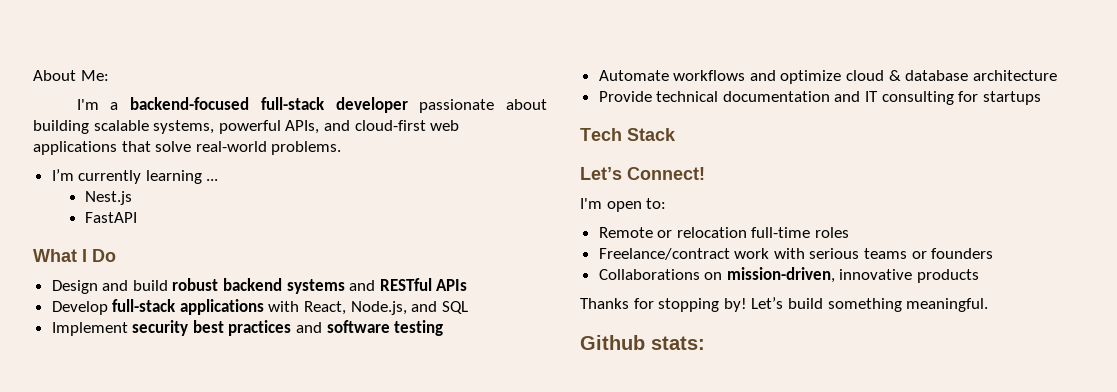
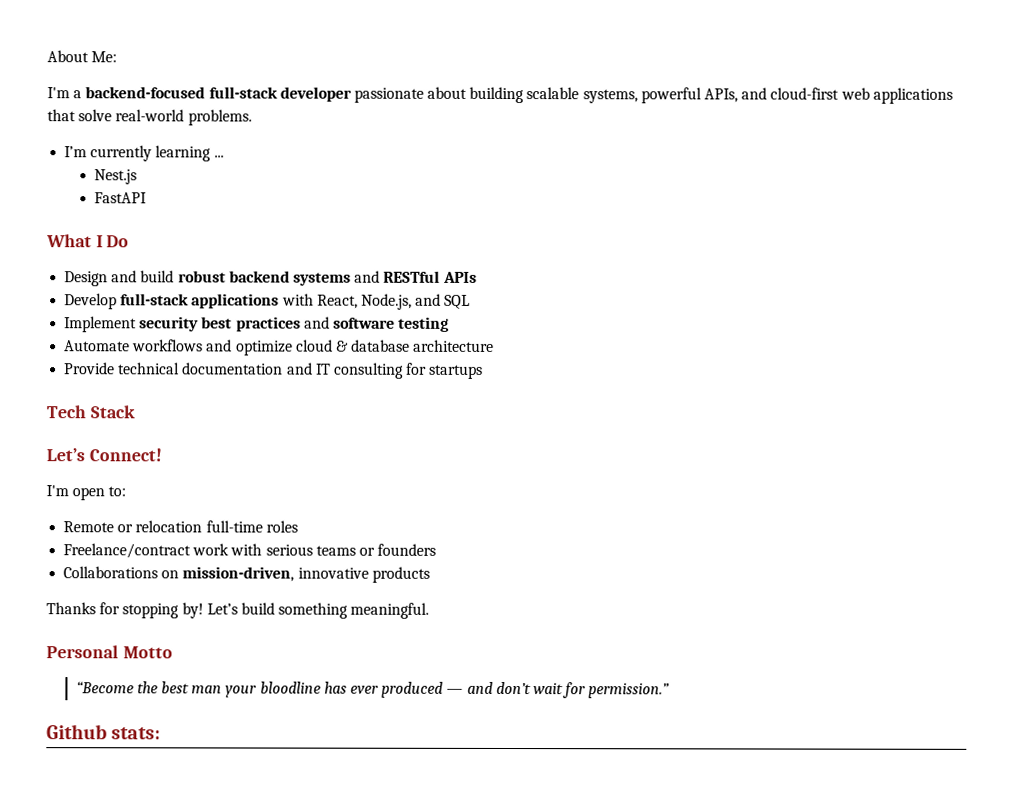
(989, 305) none -> [46,645,173,659] [75,681,671,699] // Personal Motto // “Become the best man your bloodline has ever produced — and don’t wait for permission.”

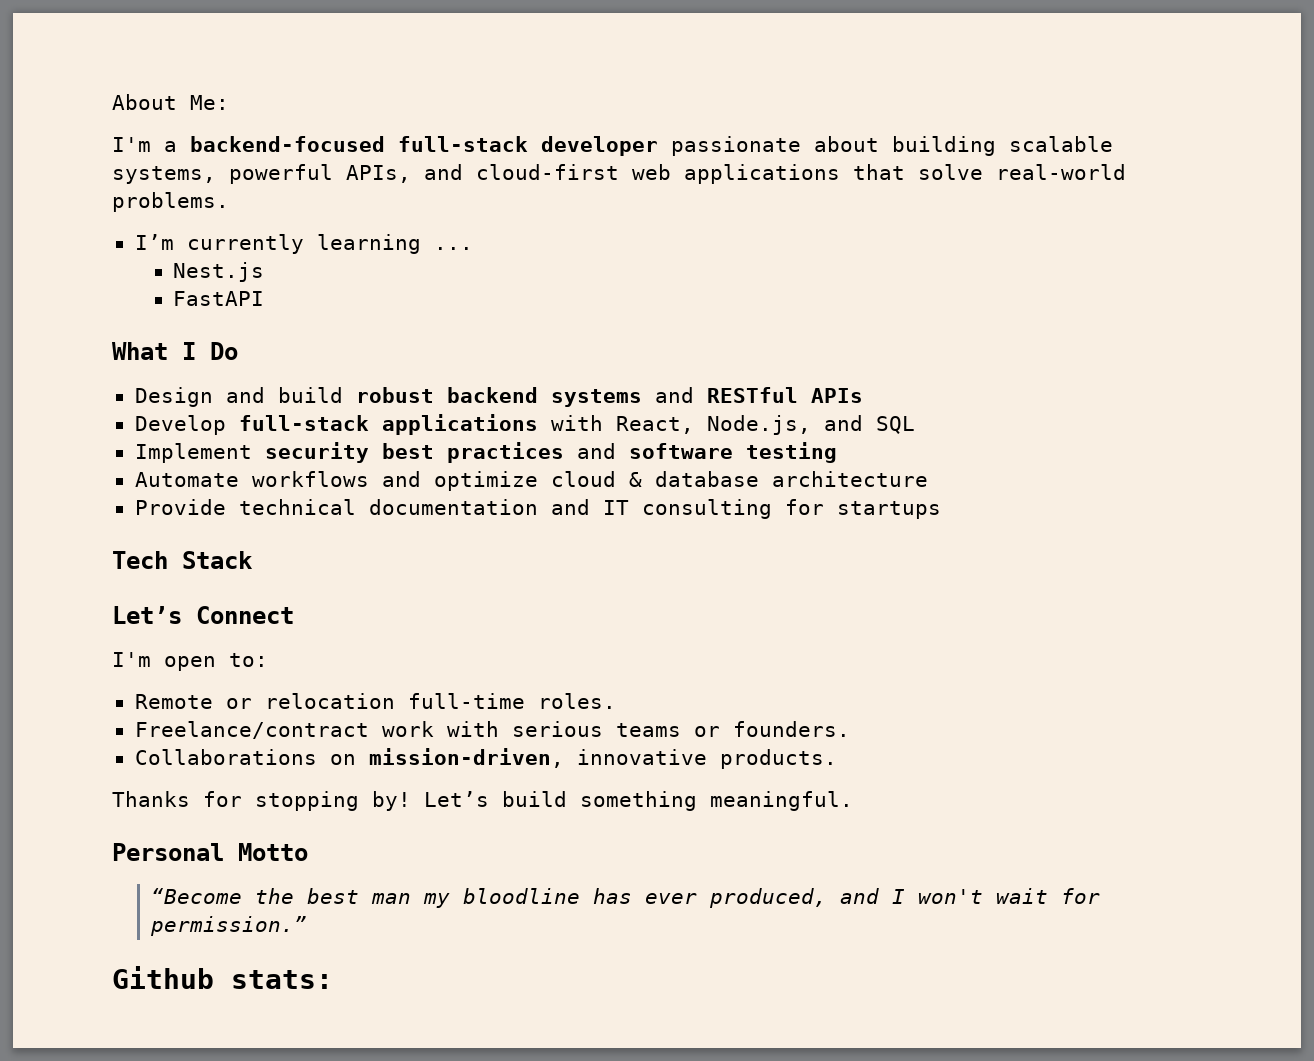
[88,448,162,462] Connect! -> [196,606,294,624] Connect
[265,520,298,533] roles -> [537,693,616,709] roles.
[377,543,437,556] founders -> [732,721,850,737] founders.
[371,566,430,583] products -> [719,749,837,769] products.
[225,685,258,698] your -> [422,893,450,908] my
[381,681,531,698] produced — and don’t -> [708,888,983,908] produced, and I won't

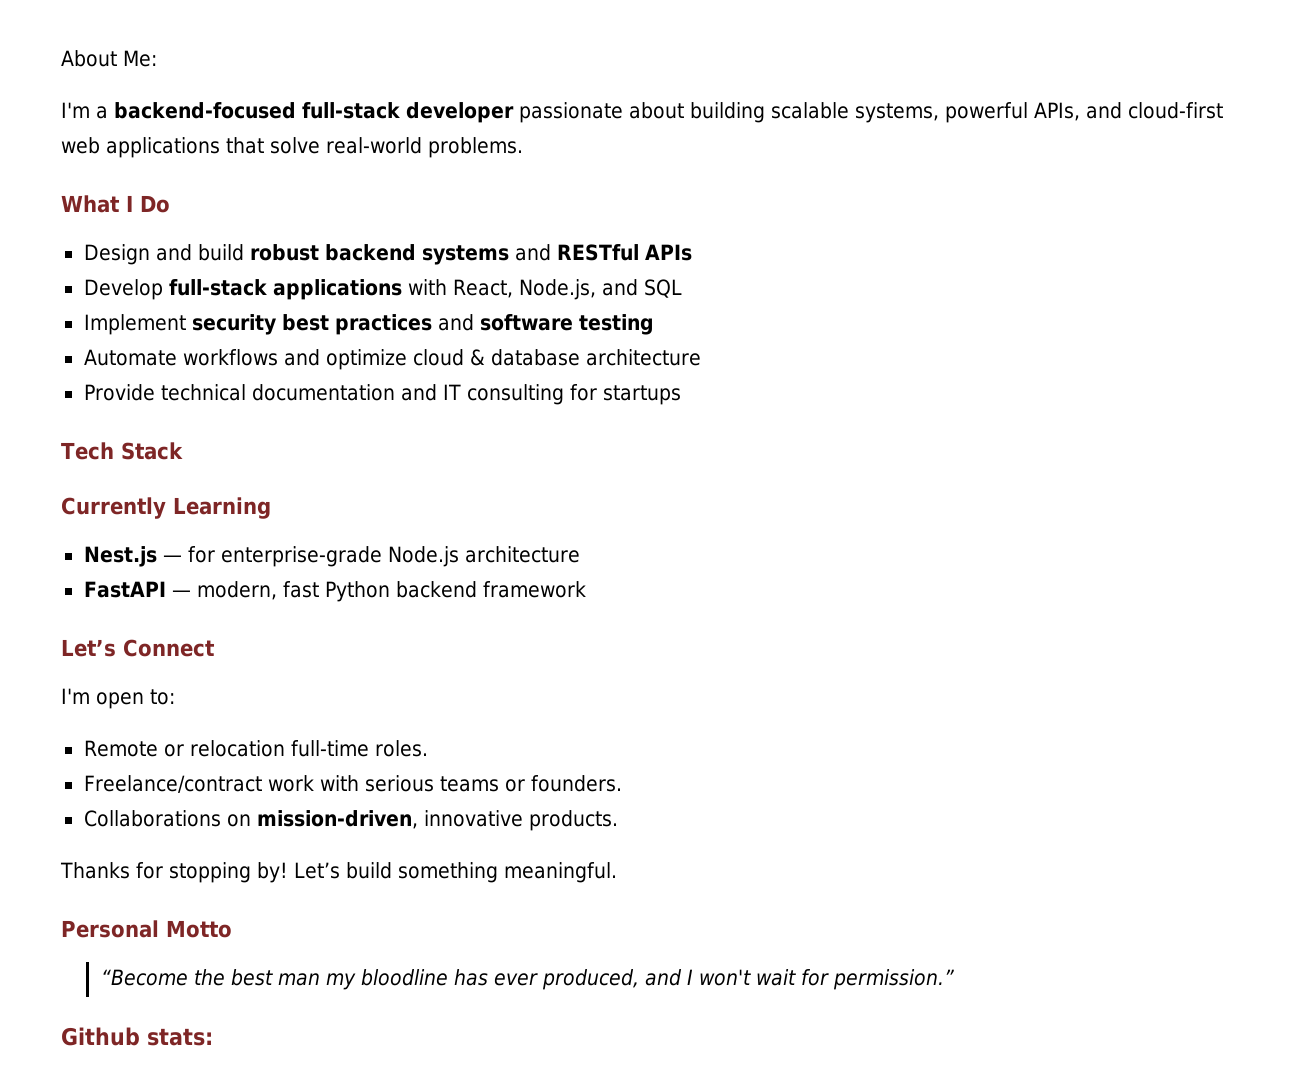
[134,234,473,254] [173,262,265,282] [173,291,265,306] // I’m currently learning ... // Nest.js // FastAPI -> (523, 147) none
(253, 560) none -> [61,497,271,519] [83,546,580,567] [83,581,586,602] // Currently Learning // Nest.js — for enterprise-grade Node.js architecture // FastAPI — modern, fast Python backend framework

